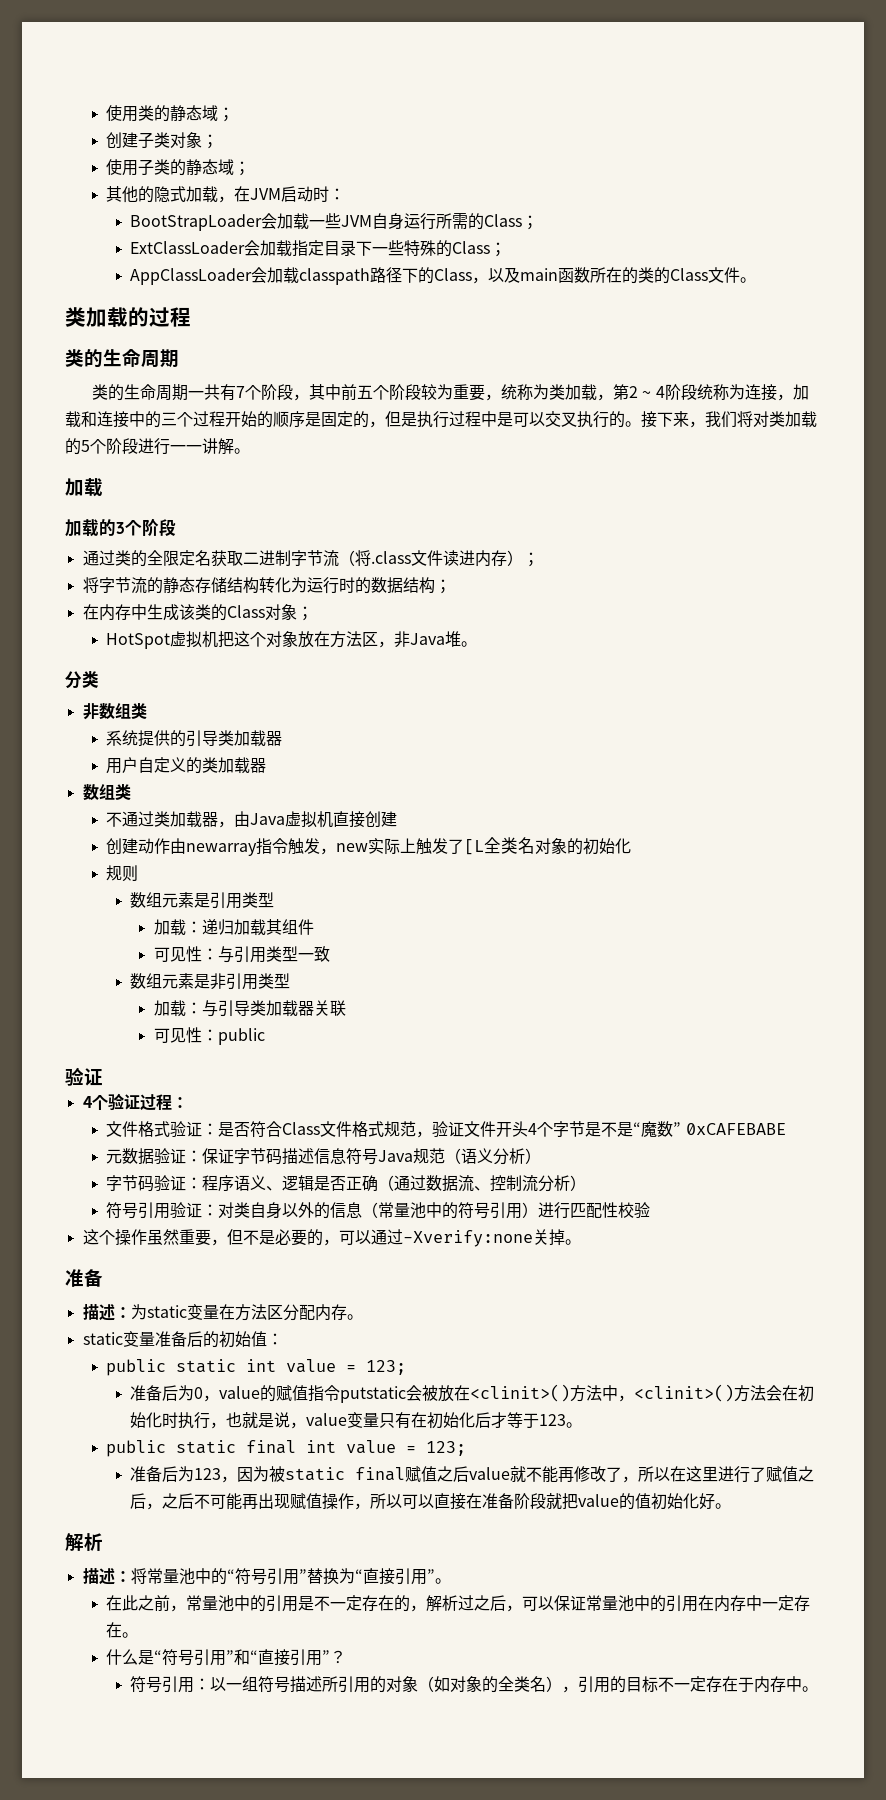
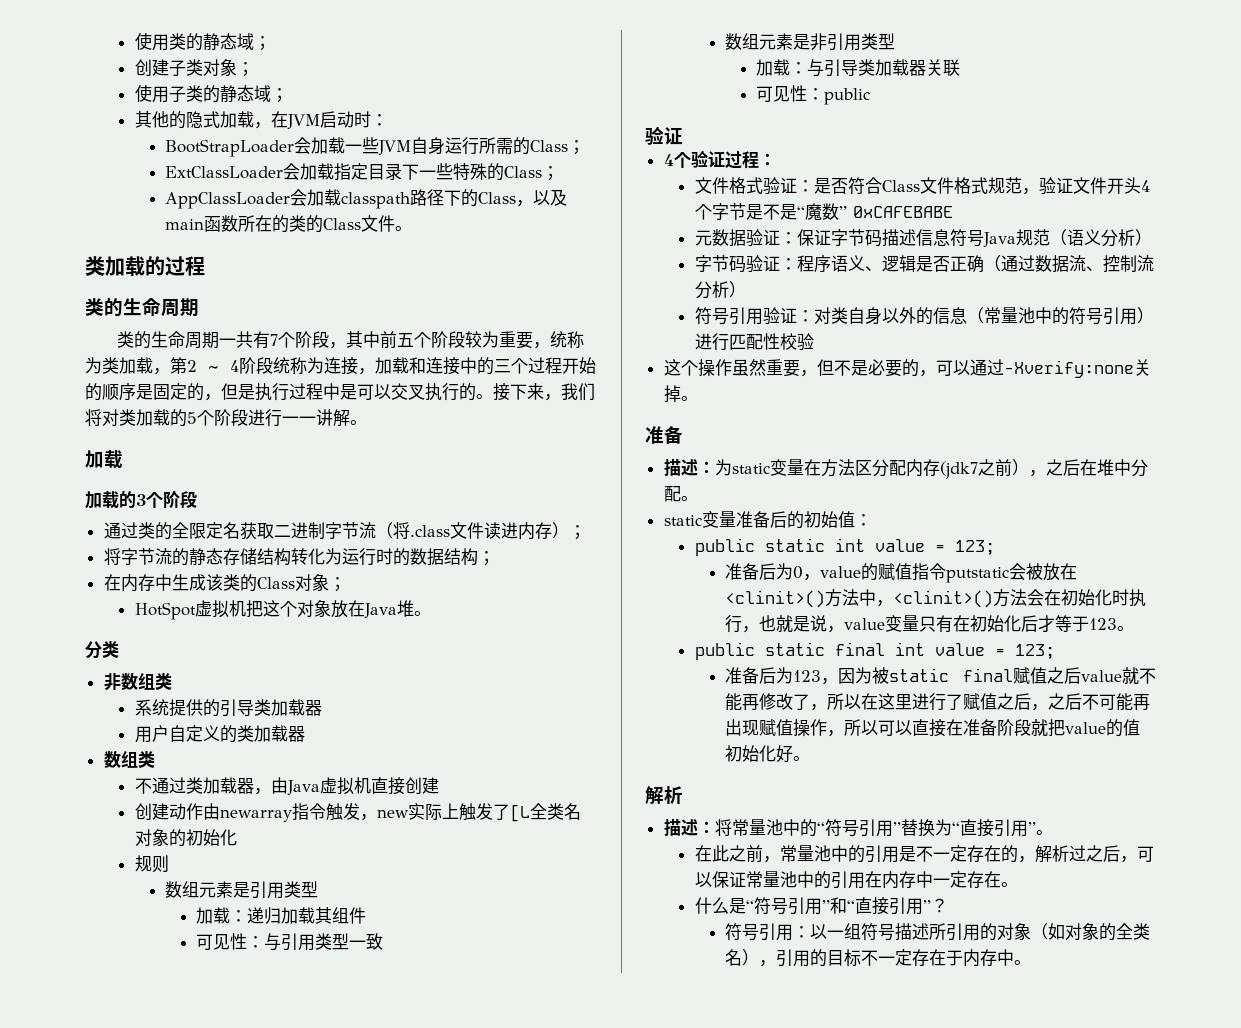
[330,631,411,648] 方法区，非 -> (365, 608) none
(347, 1312) none -> [939,459,1148,479] [663,486,681,502] (jdk7之前），之后在堆中分配

